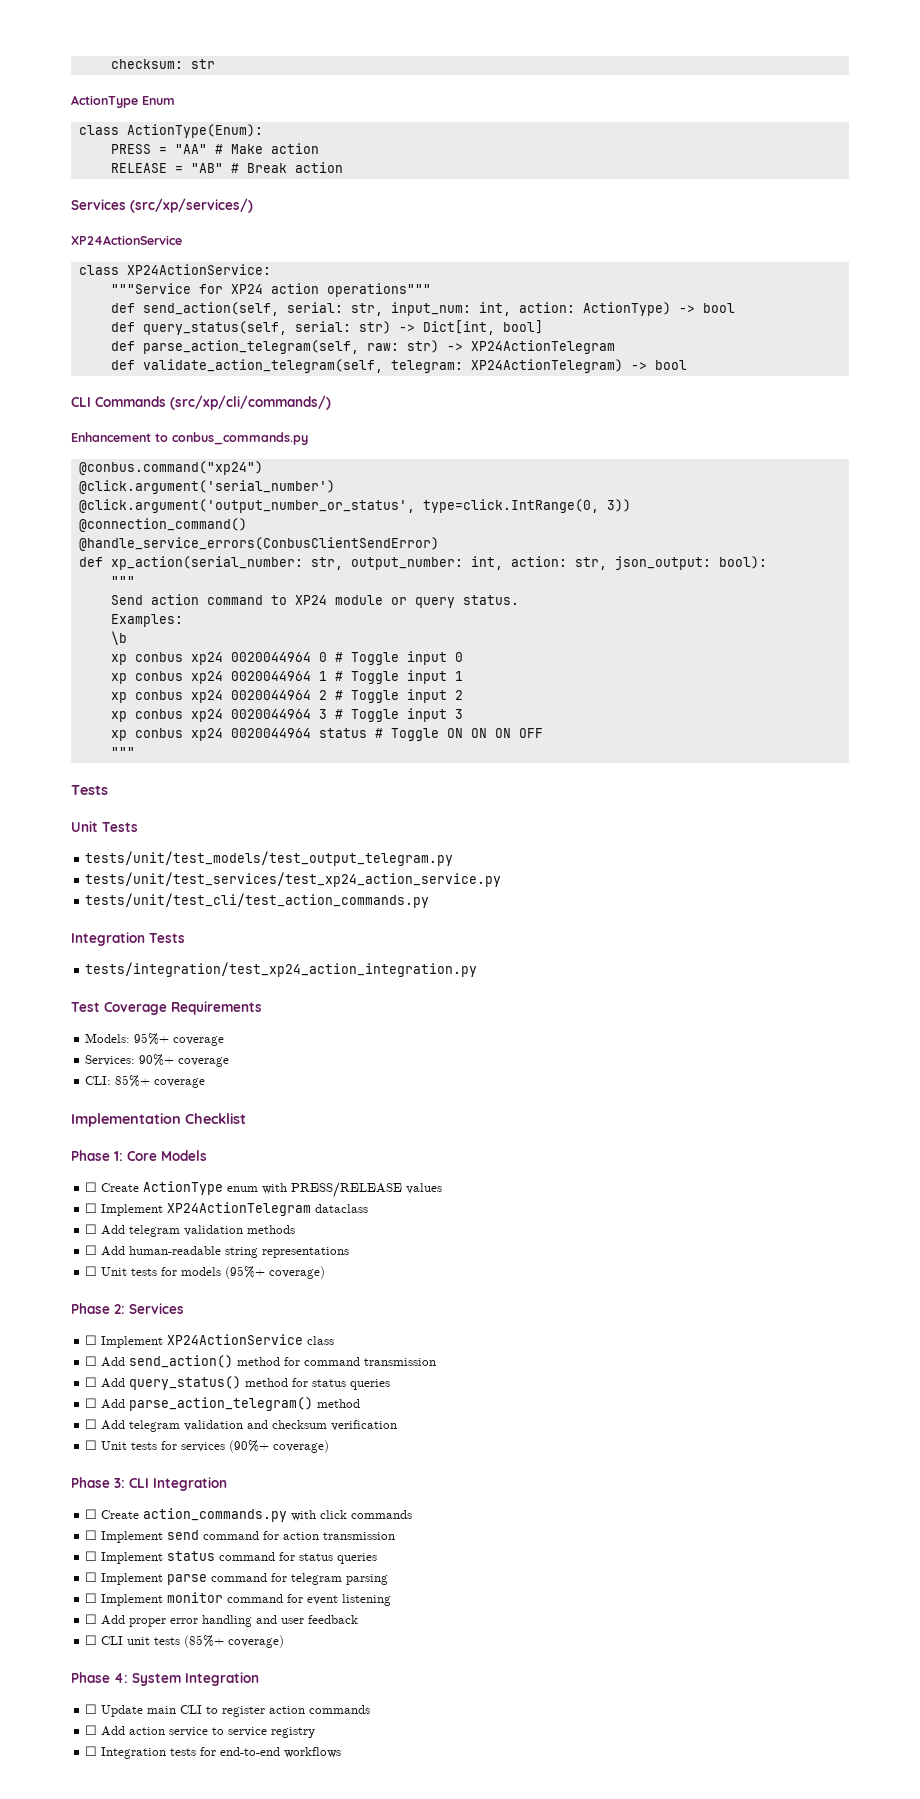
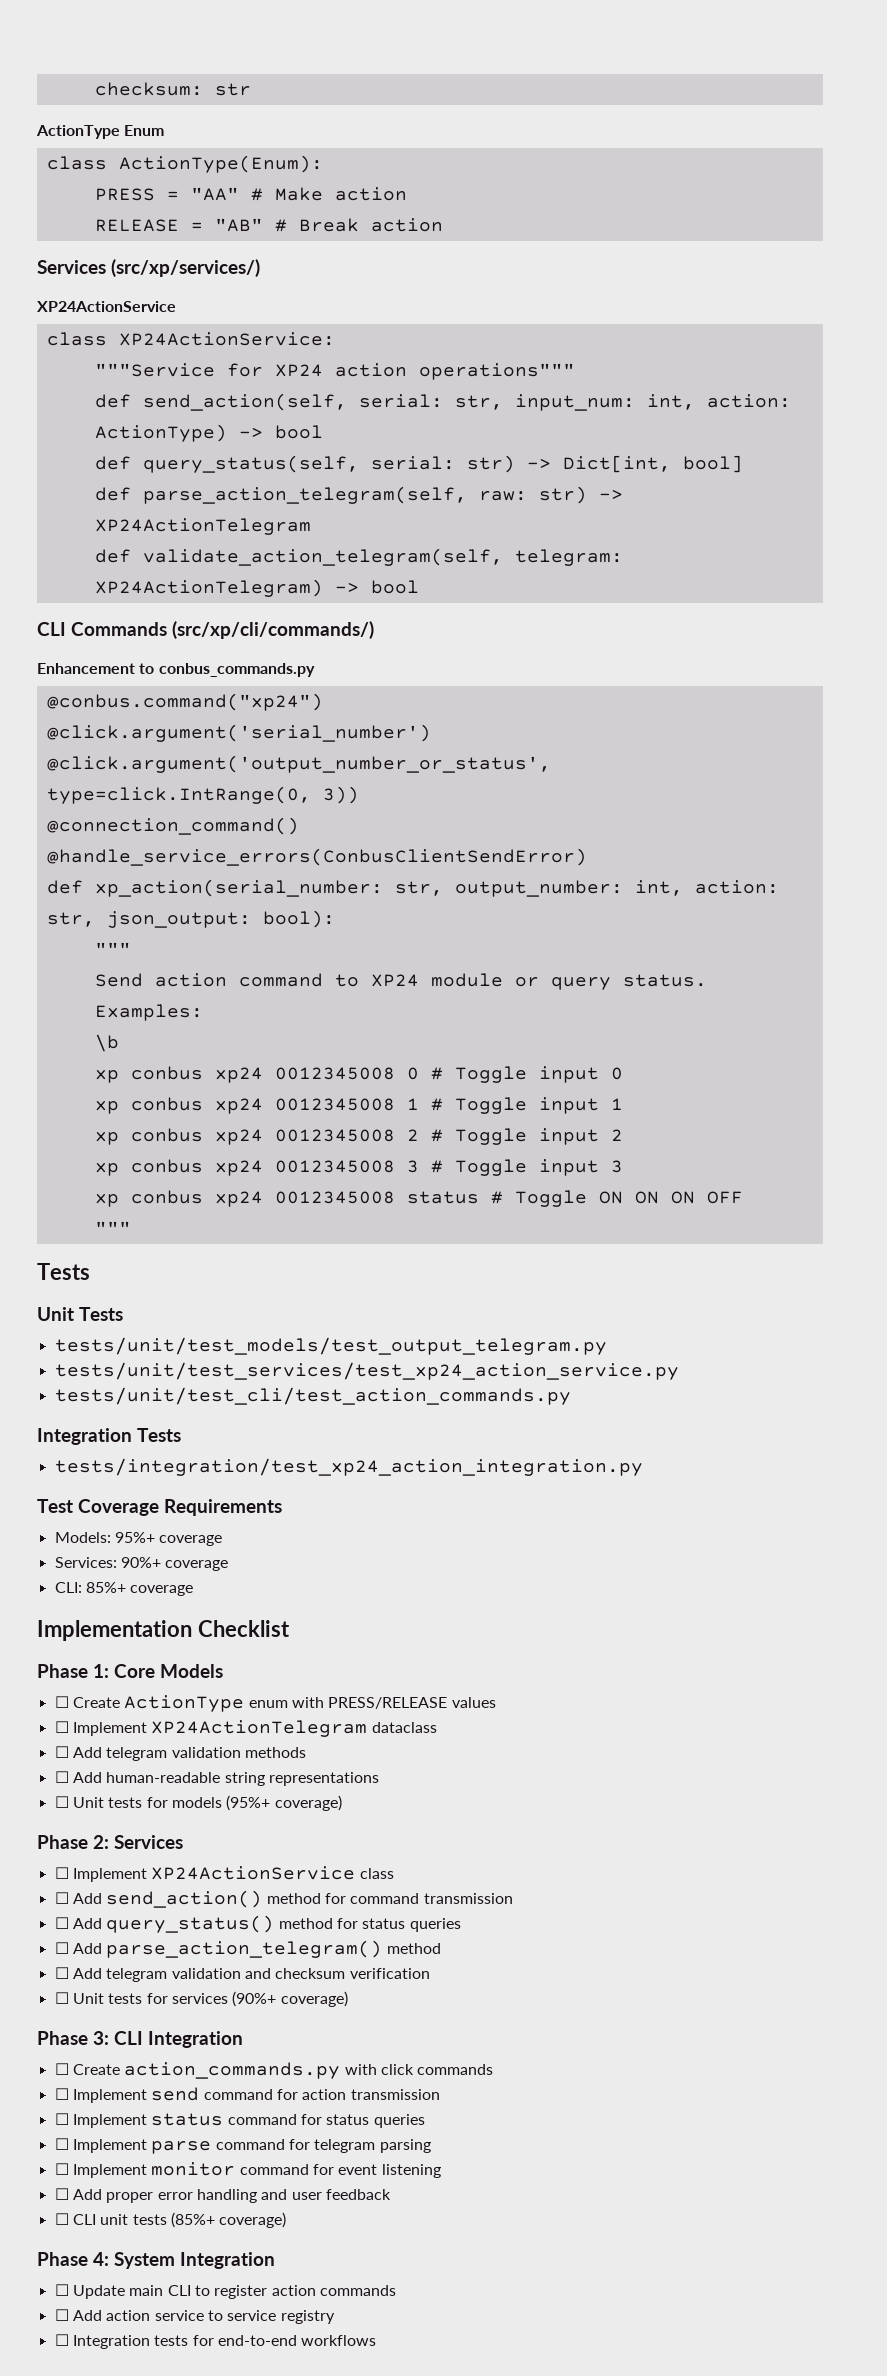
[230,652,311,662] 0020044964 -> [274,1067,395,1080] 0012345008
[230,671,311,681] 0020044964 -> [274,1098,395,1111] 0012345008
[230,690,311,700] 0020044964 -> [274,1129,395,1142] 0012345008
[230,709,311,719] 0020044964 -> [274,1160,395,1173] 0012345008
[230,728,311,738] 0020044964 -> [274,1191,395,1204] 0012345008

